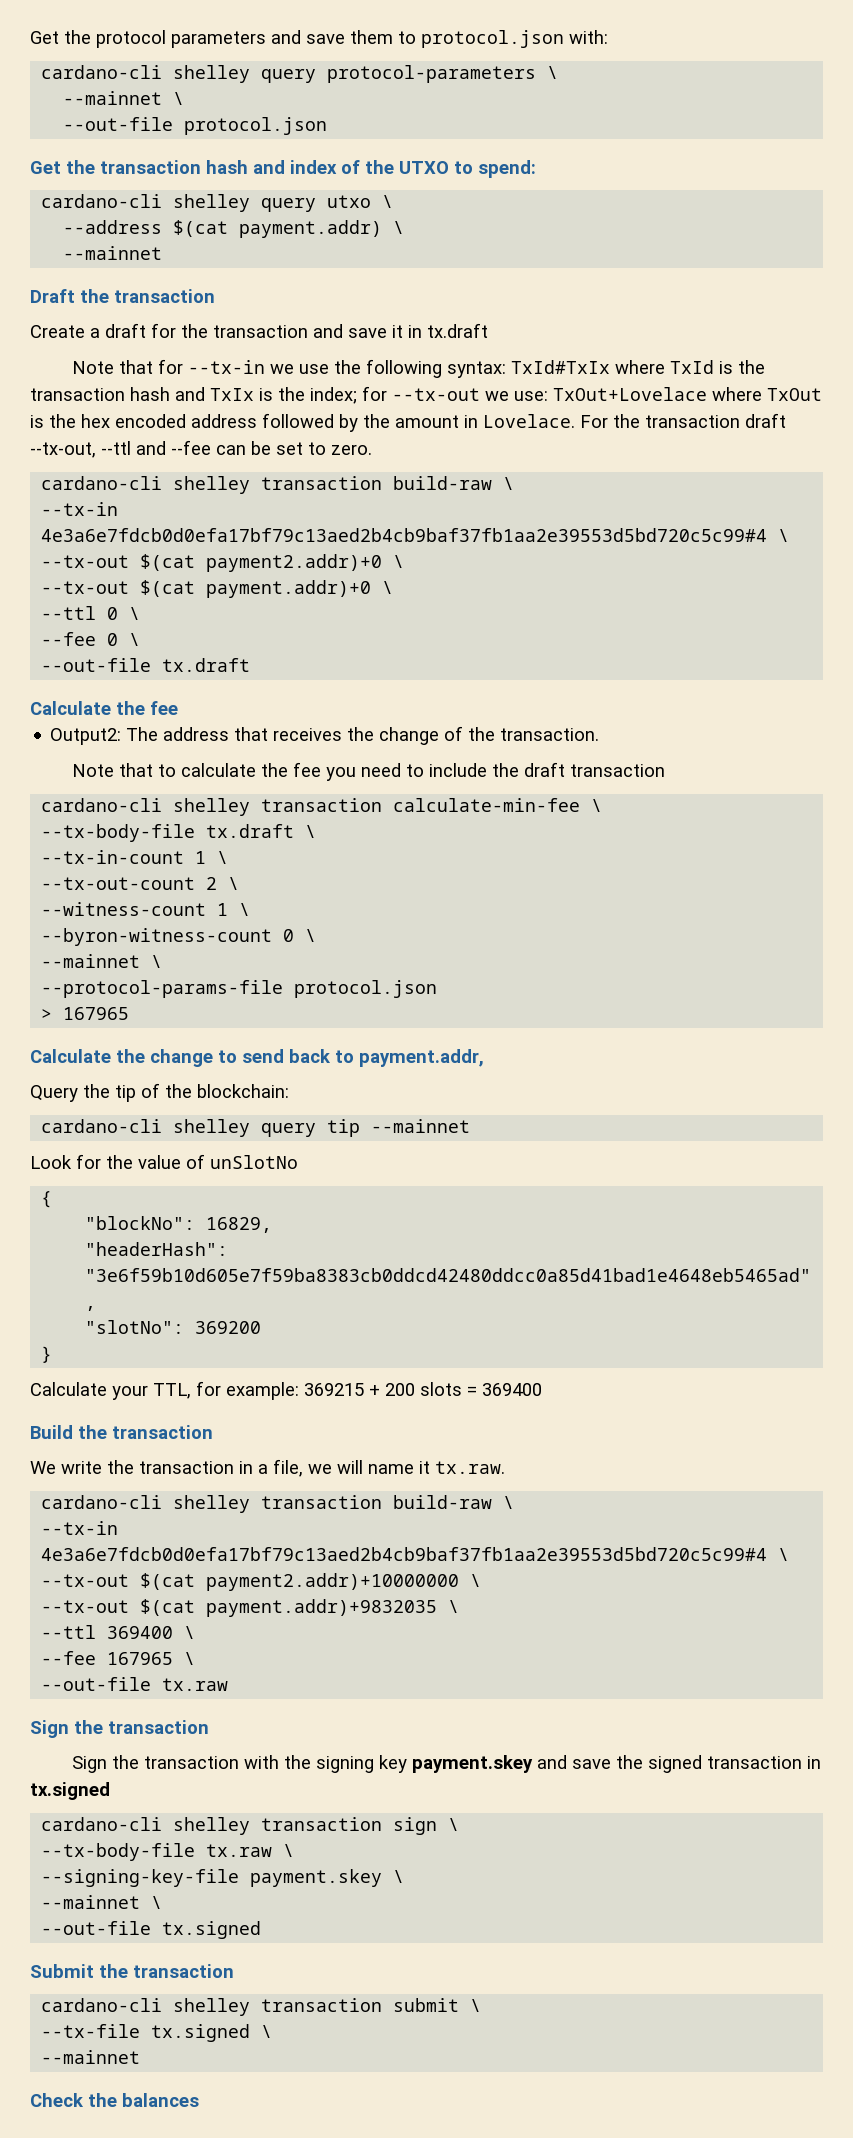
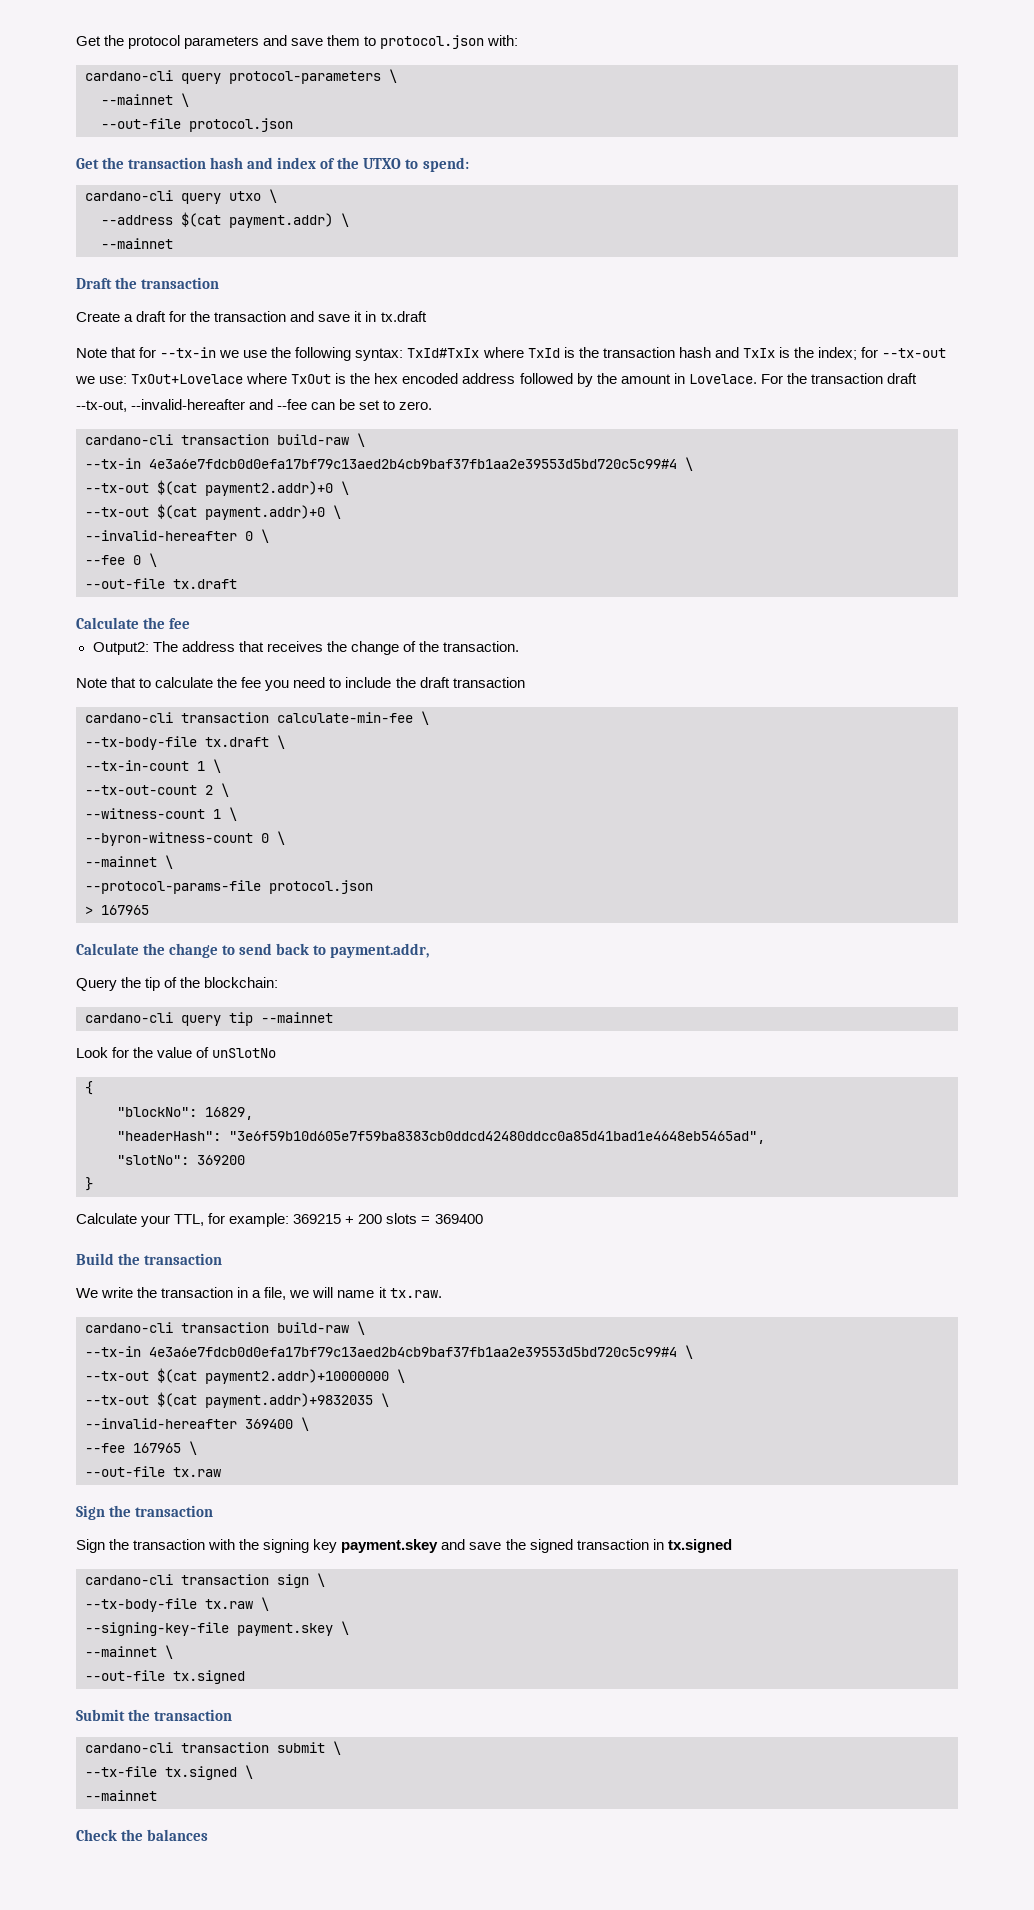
[173,65,251,83] shelley -> (173, 75) none
[173,194,251,212] shelley -> (173, 195) none
[101,441,131,455] --ttl -> [131,399,246,410] --invalid-hereafter
[173,476,251,494] shelley -> (173, 439) none
[41,606,97,620] --ttl -> [85,530,237,541] --invalid-hereafter
[173,798,251,816] shelley -> (173, 717) none
[173,1119,251,1137] shelley -> (173, 1017) none
[173,1495,251,1513] shelley -> (173, 1327) none
[41,1625,97,1639] --ttl -> [85,1418,237,1429] --invalid-hereafter
[173,1817,251,1835] shelley -> (173, 1579) none
[173,1998,251,2016] shelley -> (173, 1747) none

